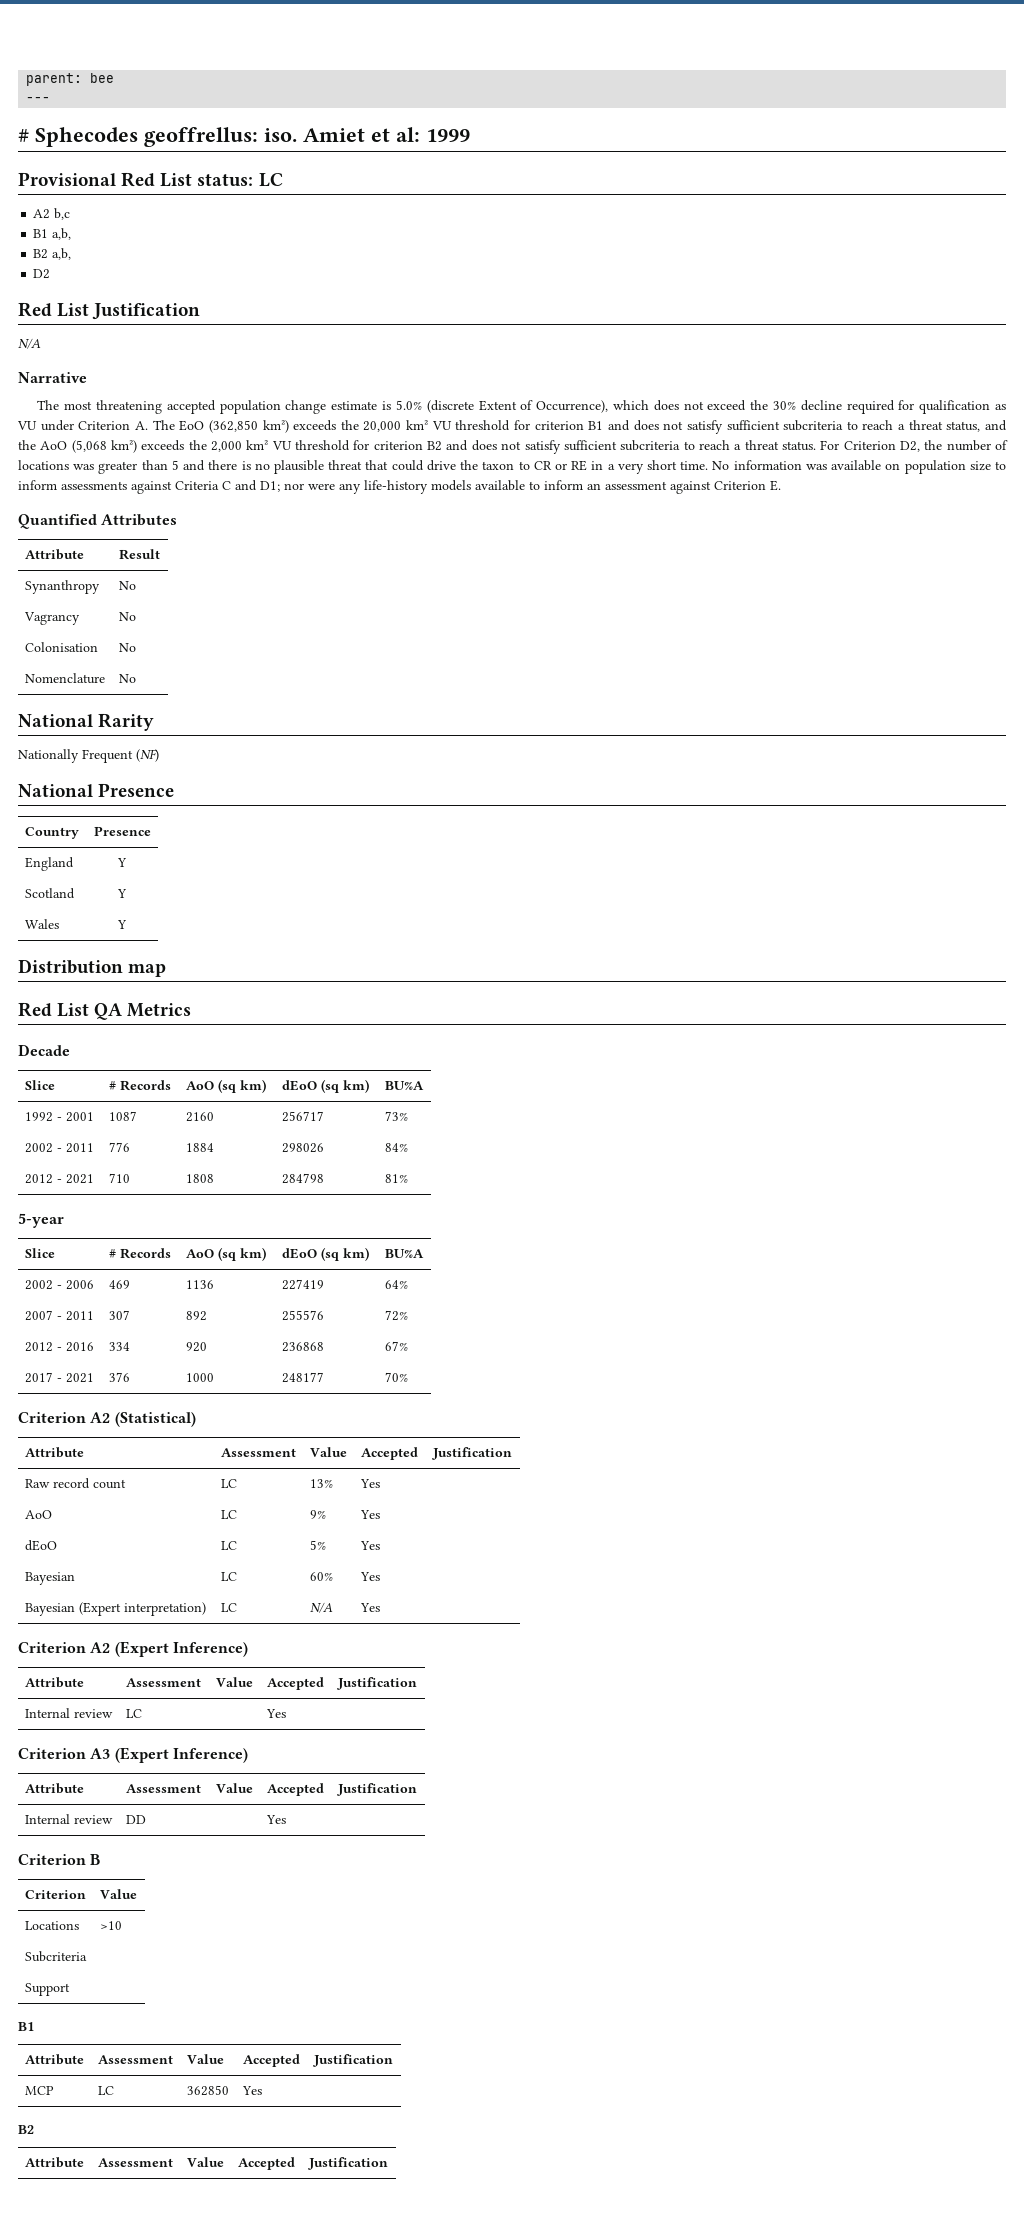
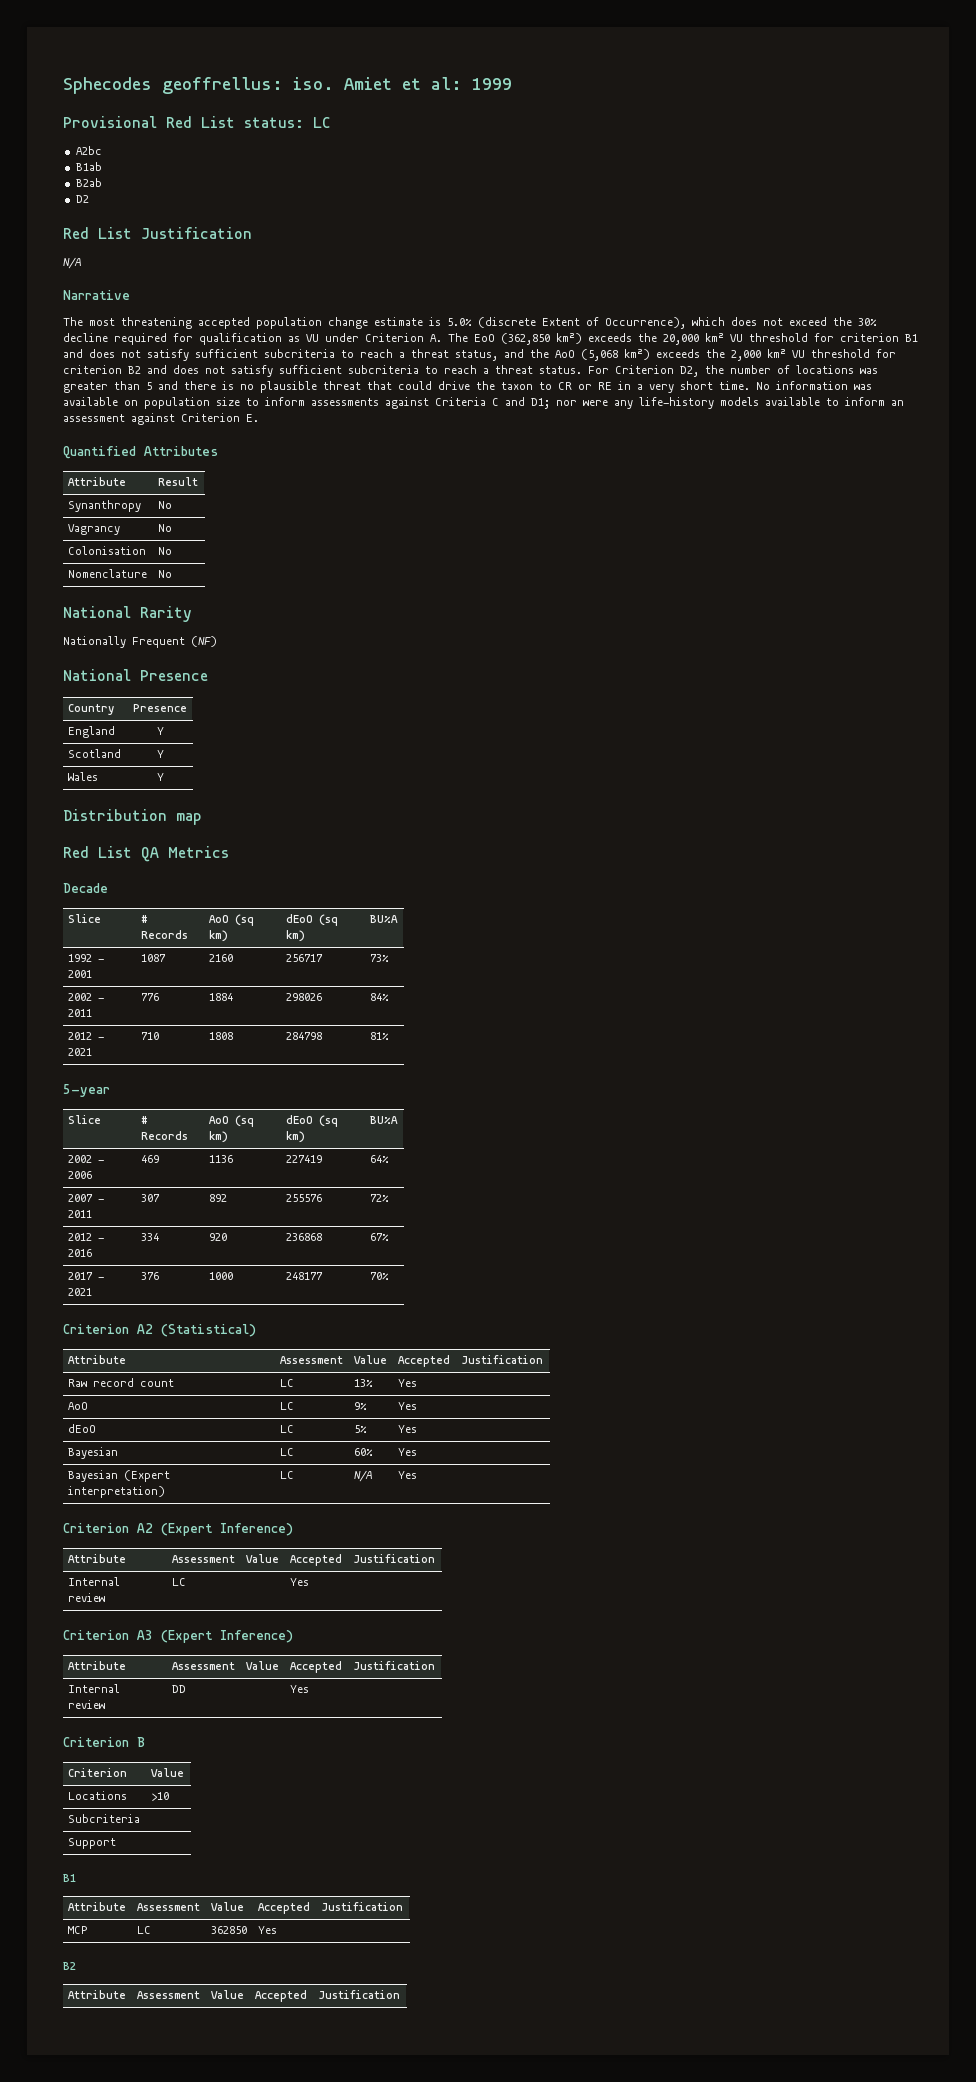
[26,73,115,86] [26,97,51,102] [18,129,29,142] parent: bee // --- // # -> (63, 85) none
[33,208,71,220] [33,228,72,240] [33,248,72,260] A2 b,c // B1 a,b, // B2 a,b, -> [75,146,102,155] [75,162,102,171] [75,178,102,187] A2bc // B1ab // B2ab

